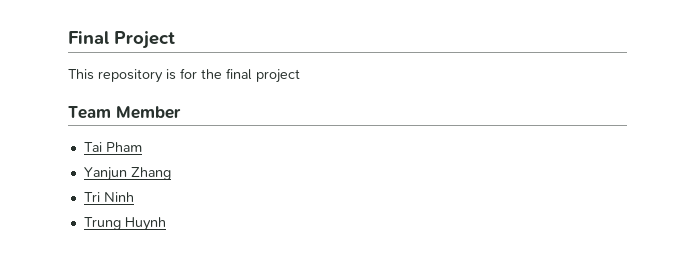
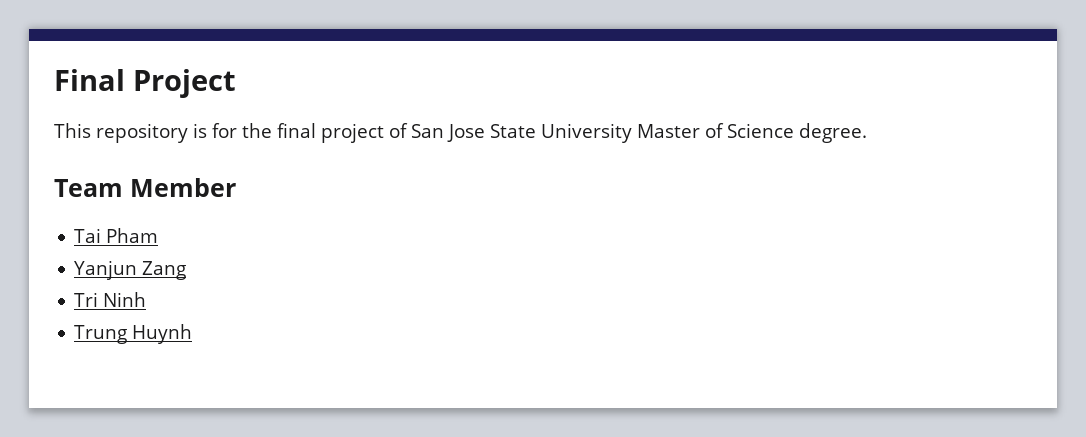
(300, 76) none -> [389,123,867,143] of San Jose State University Master of Science degree.
[130,167,171,180] Zhang -> [142,261,187,280] Zang

